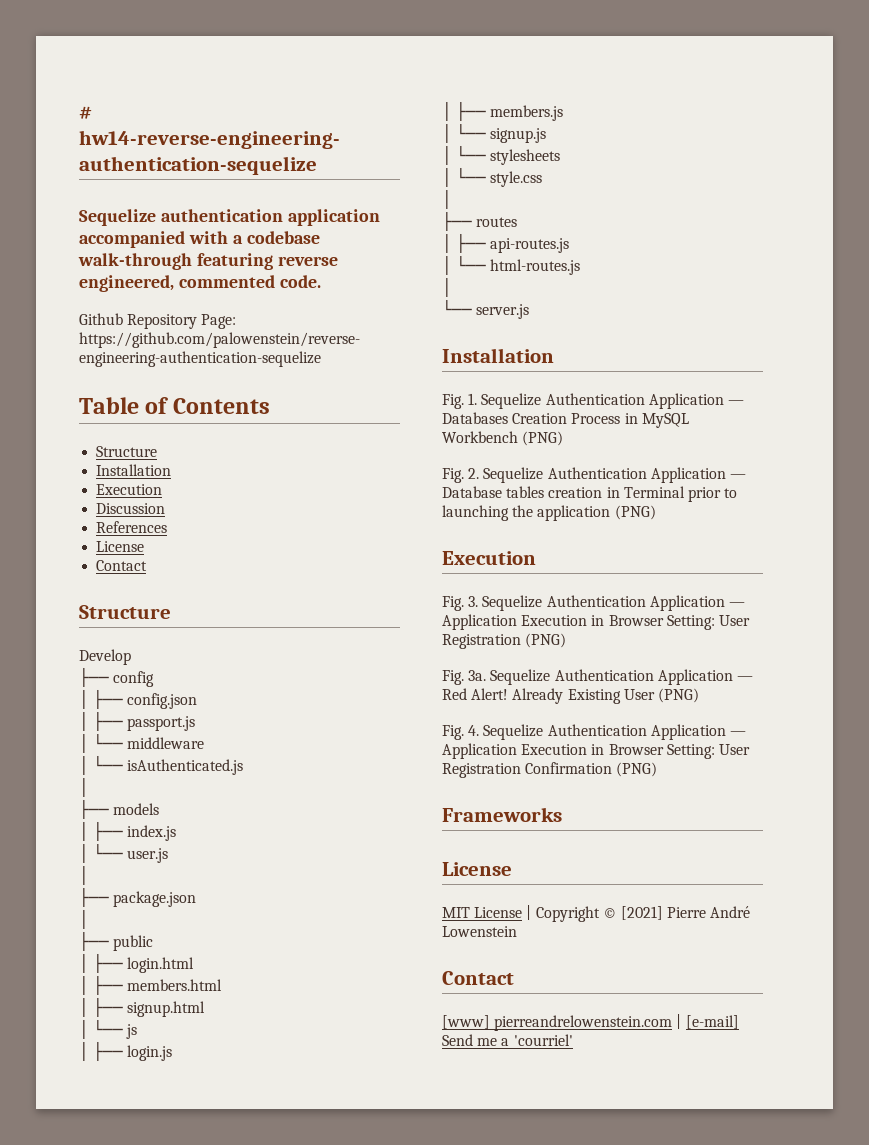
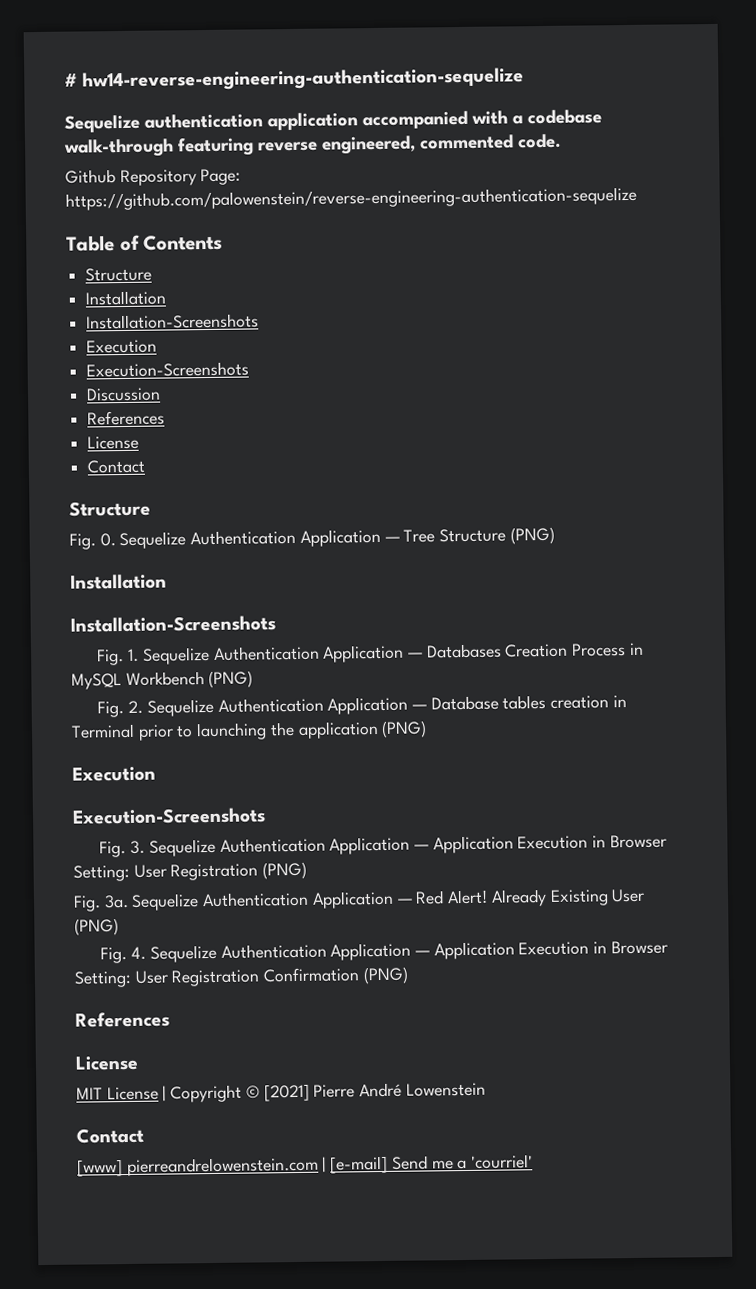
[96,484,163,495] // Execution -> [86,313,260,330] [86,339,158,354] [86,361,250,378] // Installation-Screenshots // Execution // Execution-Screenshots
[79,649,131,665] [79,667,155,687] [79,689,198,709] [79,711,196,731] [79,733,205,753] [79,755,244,775] [79,777,89,797] [79,799,160,819] [79,821,177,841] [79,843,169,863] [79,865,89,885] [79,887,197,907] [79,909,89,929] [79,931,154,951] [79,953,195,973] [79,975,223,995] [79,997,206,1017] [79,1019,138,1039] [79,1041,173,1061] [442,101,564,121] [442,123,547,143] [442,145,561,165] [442,167,543,187] [442,189,452,209] [442,211,518,231] [442,233,570,253] [442,255,581,275] [442,277,452,297] [442,299,530,319] [442,348,554,363] Develop // ├── config // │ ├── config.json // │ ├── passport.js // │ └── middleware // │ └── isAuthenticated.js // │ // ├── models // │ ├── index.js // │ └── user.js // │ // ├── package.json // │ // ├── public // │ ├── login.html // │ ├── members.html // │ ├── signup.html // │ └── js // │ ├── login.js // │ ├── members.js // │ └── signup.js // │ └── stylesheets // │ └── style.css // │ // ├── routes // │ ├── api-routes.js // │ └── html-routes.js // │ // └── server.js // Installation -> [69,526,555,550] [70,573,167,590] [70,615,276,633] Fig. 0. Sequelize Authentication Application — Tree Structure (PNG) // Installation // Installation-Screenshots
(536, 558) none -> [72,807,266,825] // Execution-Screenshots
[442,807,562,822] Frameworks -> [75,1011,170,1028] References

